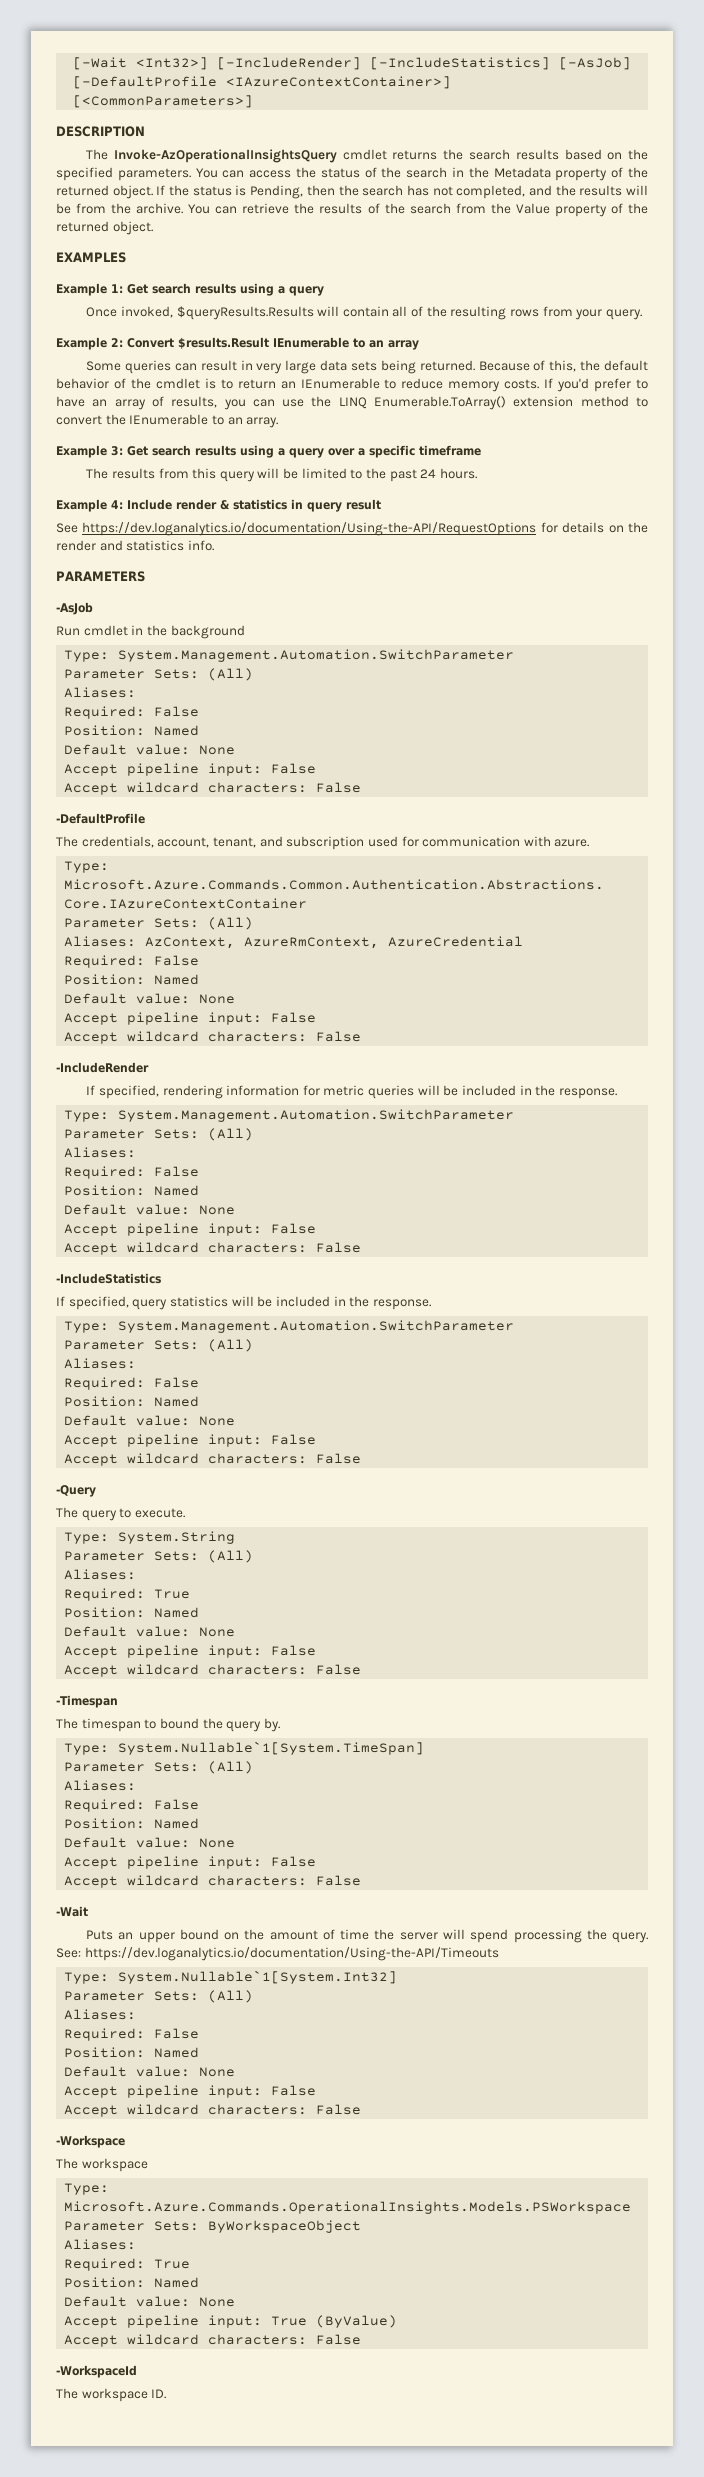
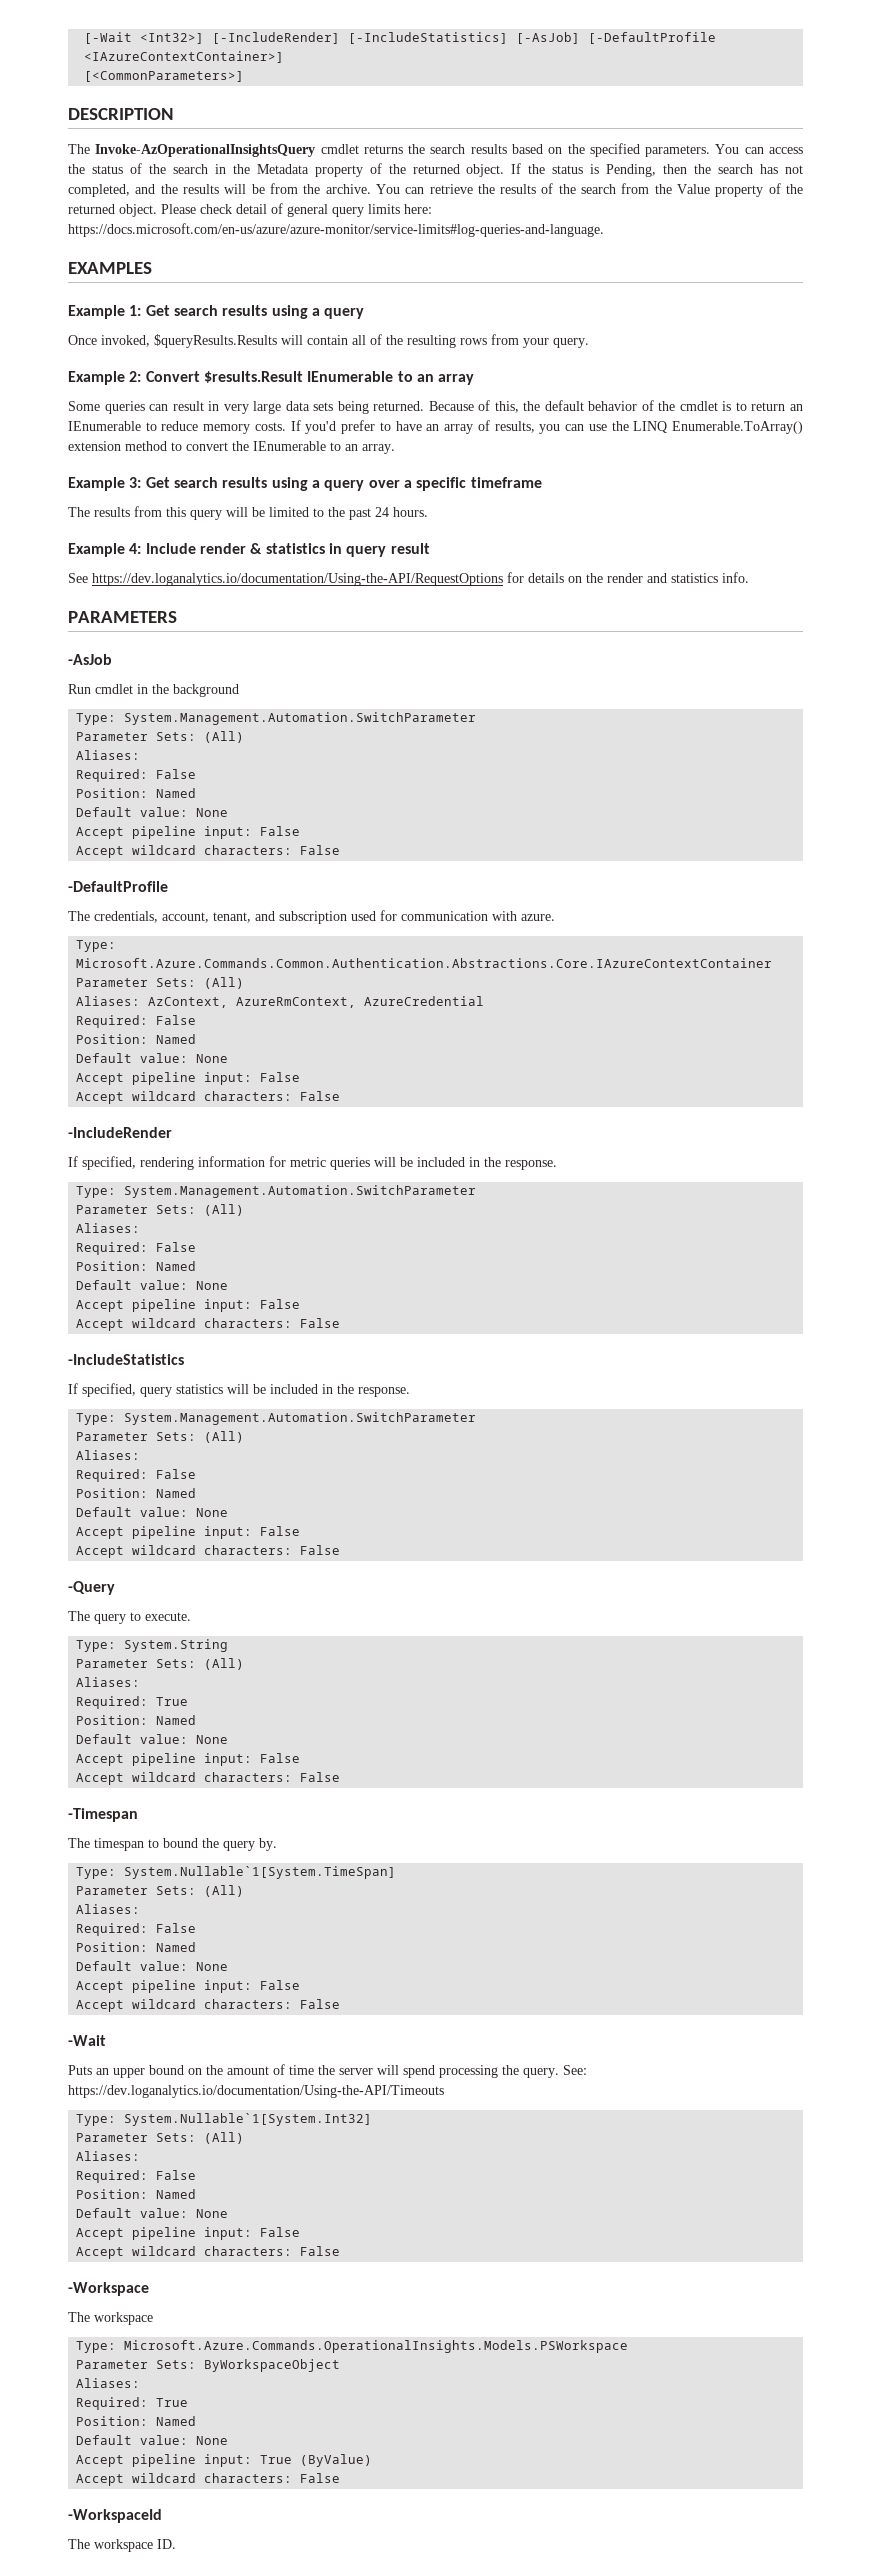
(153, 228) none -> [161,203,432,217] [68,223,604,237] Please check detail of general query limits here: https://docs.microsoft.com/en-us/azure/azure-monitor/service-limits#log-queries-and-language.

